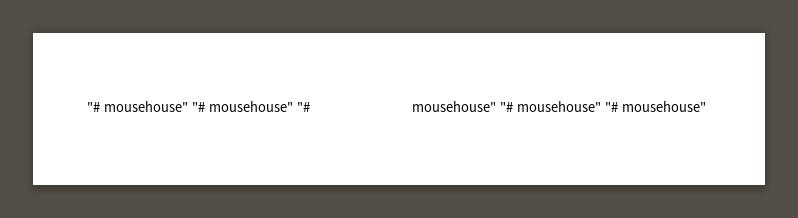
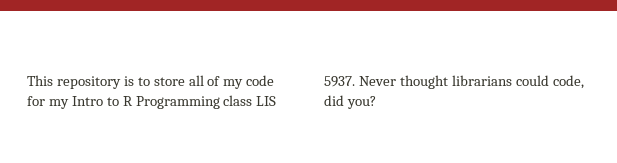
[87,101,706,112] "# mousehouse" "# mousehouse" "# mousehouse" "# mousehouse" "# mousehouse" -> [27,75,275,89] [27,95,277,109] [324,75,584,89] [324,95,376,109] This repository is to store all of my code for my Intro to R Programming class LIS 5937. Never thought librarians could code, did you?

